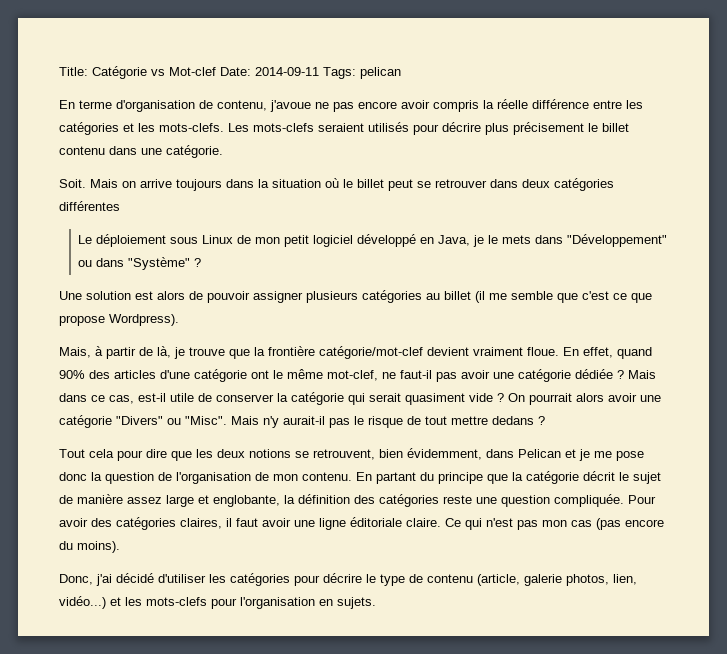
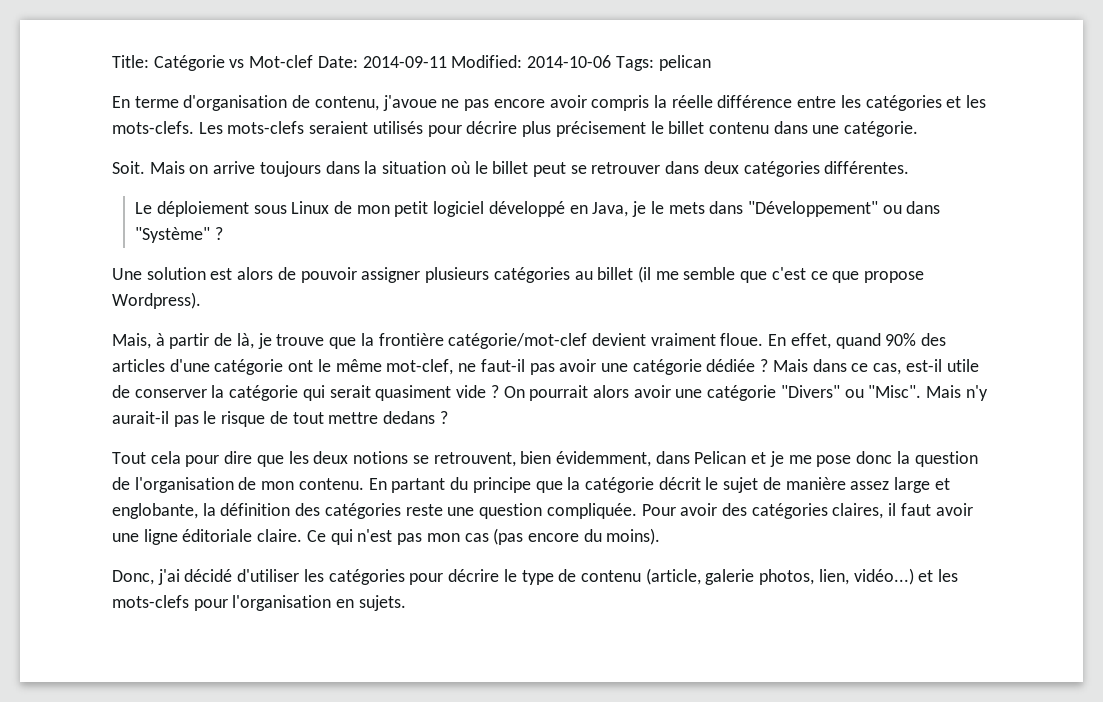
(319, 71) none -> [451,55,612,68] Modified: 2014-10-06
[59,201,120,211] différentes -> [824,161,910,174] différentes.

